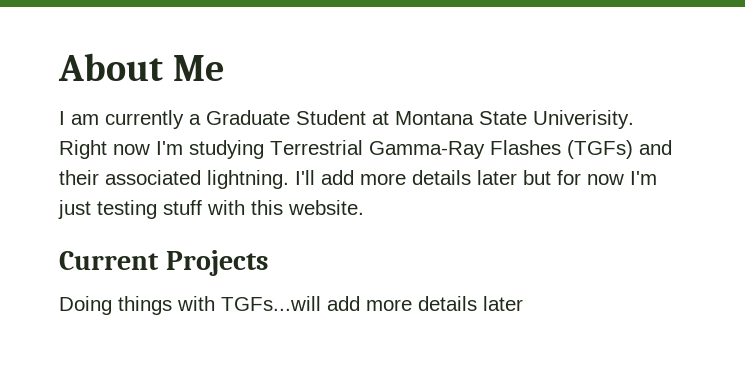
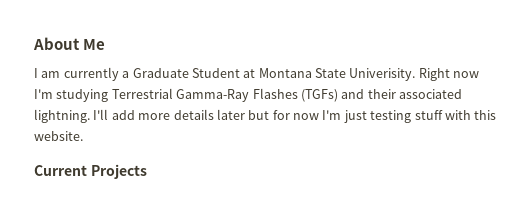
[59,296,523,315] // Doing things with TGFs...will add more details later -> (147, 171) none

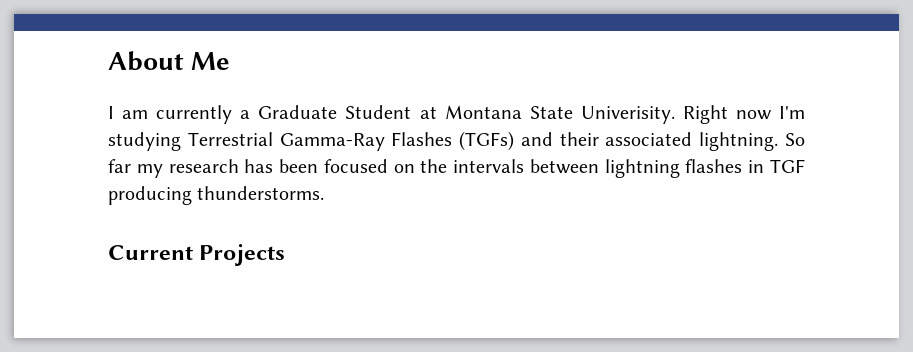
[93,109,497,123] [34,131,83,141] I'll add more details later but for now I'm just testing stuff with this website. -> [785,133,805,146] [108,159,805,178] [108,186,325,205] So far my research has been focused on the intervals between lightning flashes in TGF producing thunderstorms.

